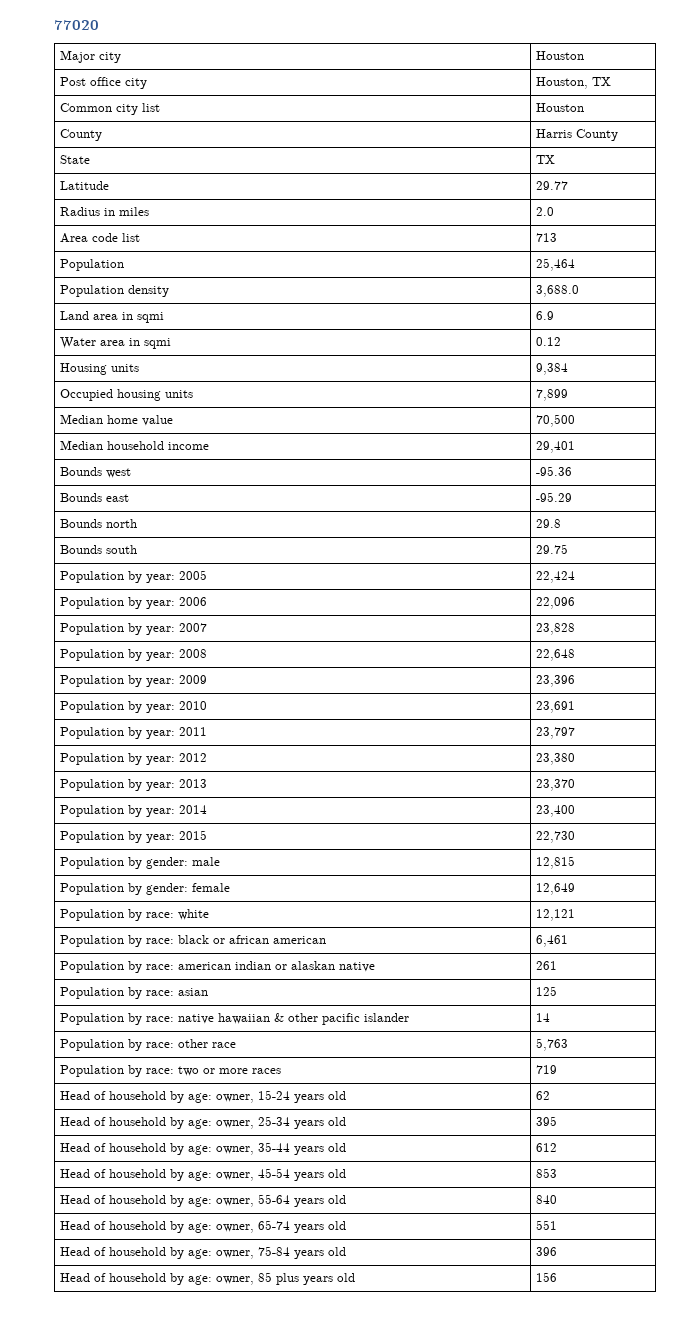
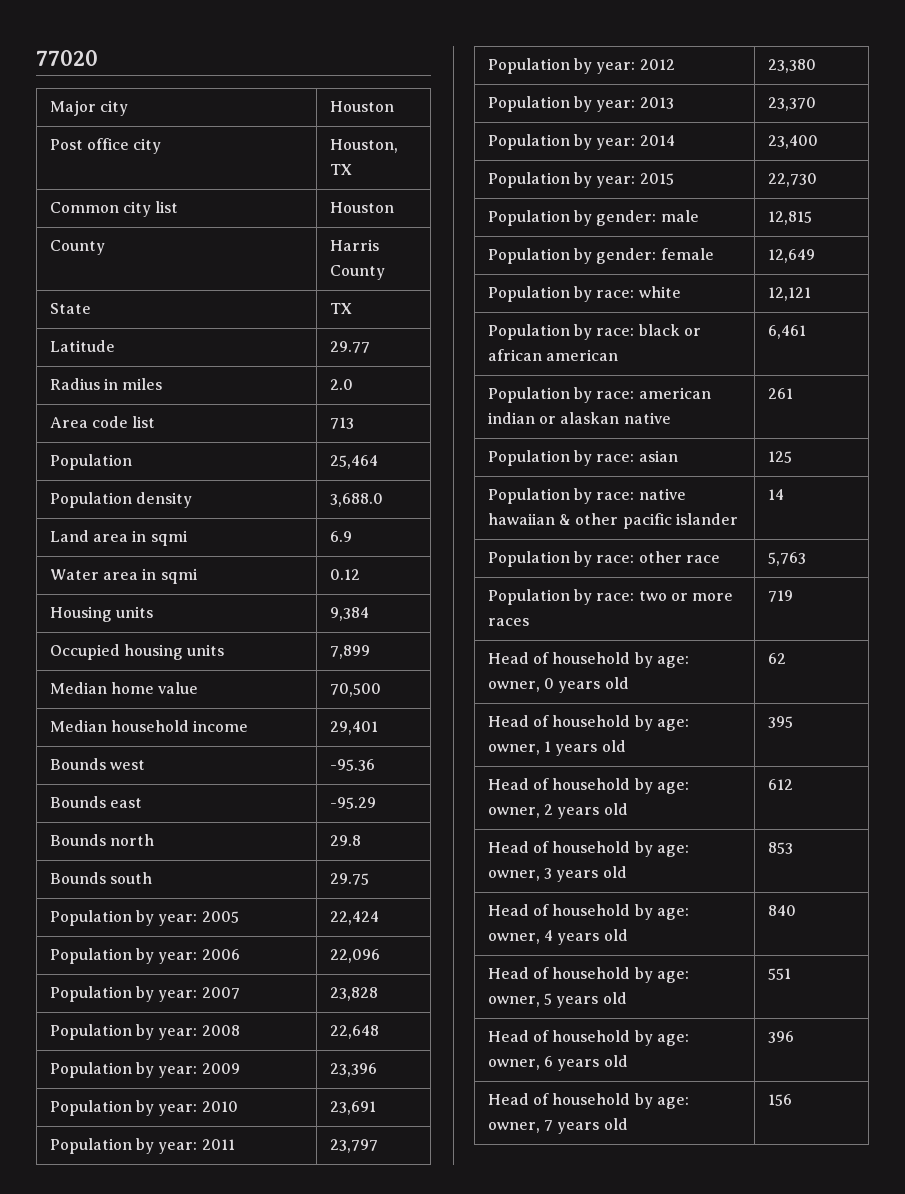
[258,1090,291,1100] 15-24 -> [543,678,554,689] 0
[258,1116,291,1126] 25-34 -> [543,741,551,752] 1
[258,1142,291,1152] 35-44 -> [543,804,553,815] 2
[258,1168,291,1178] 45-54 -> [543,868,552,879] 3
[258,1194,291,1204] 55-64 -> [543,930,553,941] 4
[258,1220,291,1230] 65-74 -> [543,993,552,1005] 5
[258,1246,291,1256] 75-84 -> [543,1056,553,1067] 6
[258,1272,300,1285] 85 plus -> [543,1120,553,1131] 7

